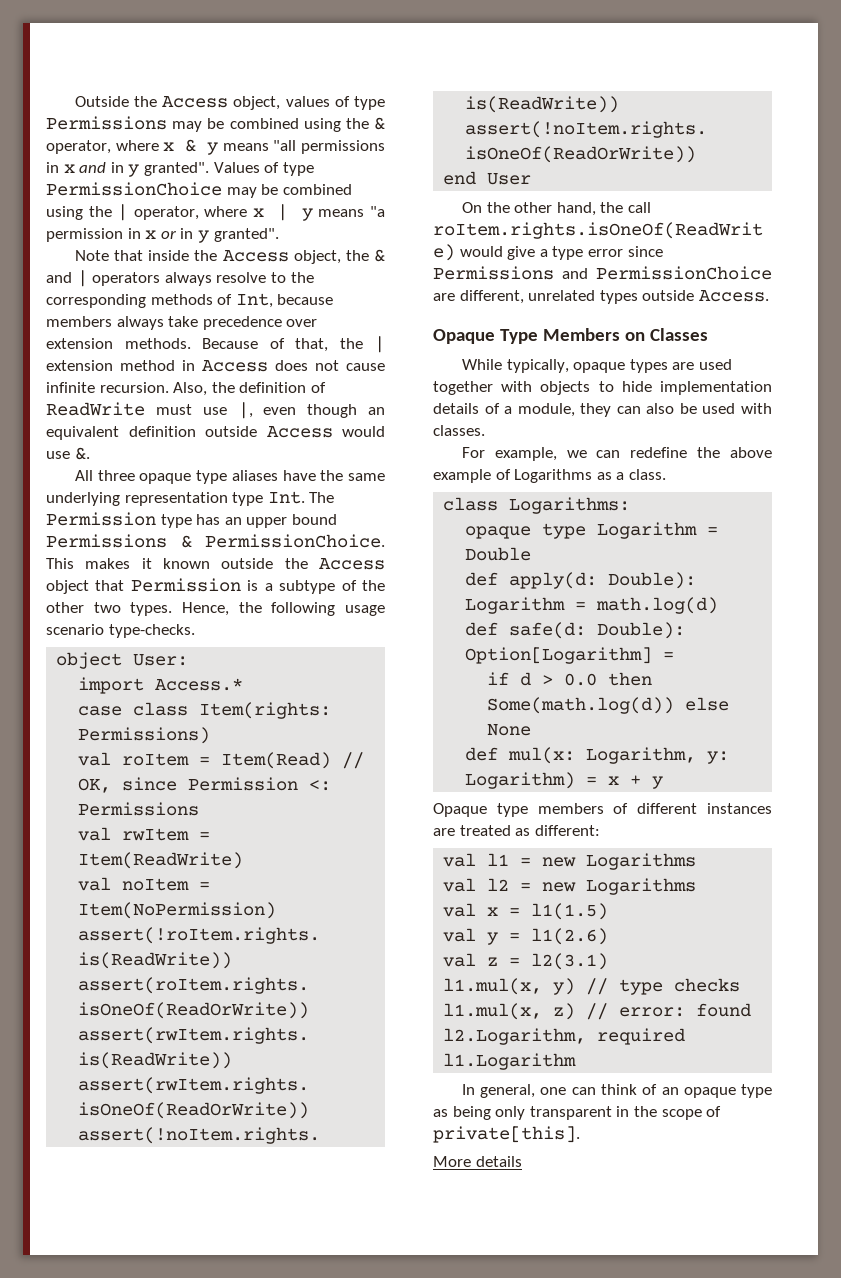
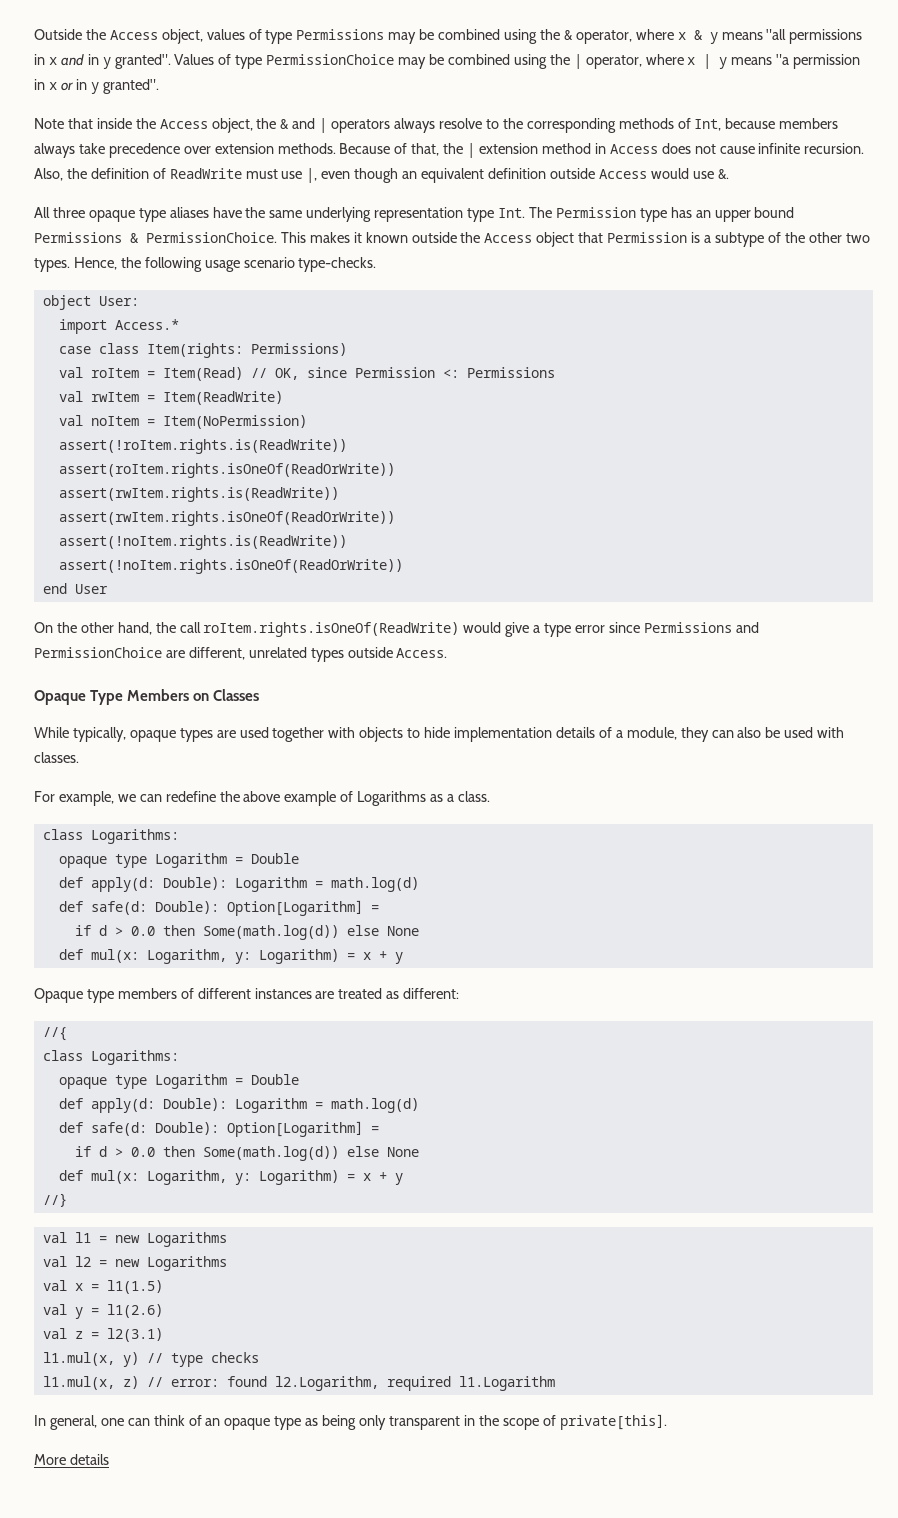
(600, 830) none -> [42,1027,67,1041] [42,1050,179,1065] [58,1074,299,1089] [58,1098,419,1113] [58,1121,379,1137] [74,1146,419,1161] [58,1170,403,1185] [42,1193,67,1207] // //{ // class Logarithms: // opaque type Logarithm = Double // def apply(d: Double): Logarithm = math.log(d) // def safe(d: Double): Option[Logarithm] = // if d > 0.0 then Some(math.log(d)) else None // def mul(x: Logarithm, y: Logarithm) = x + y // //}

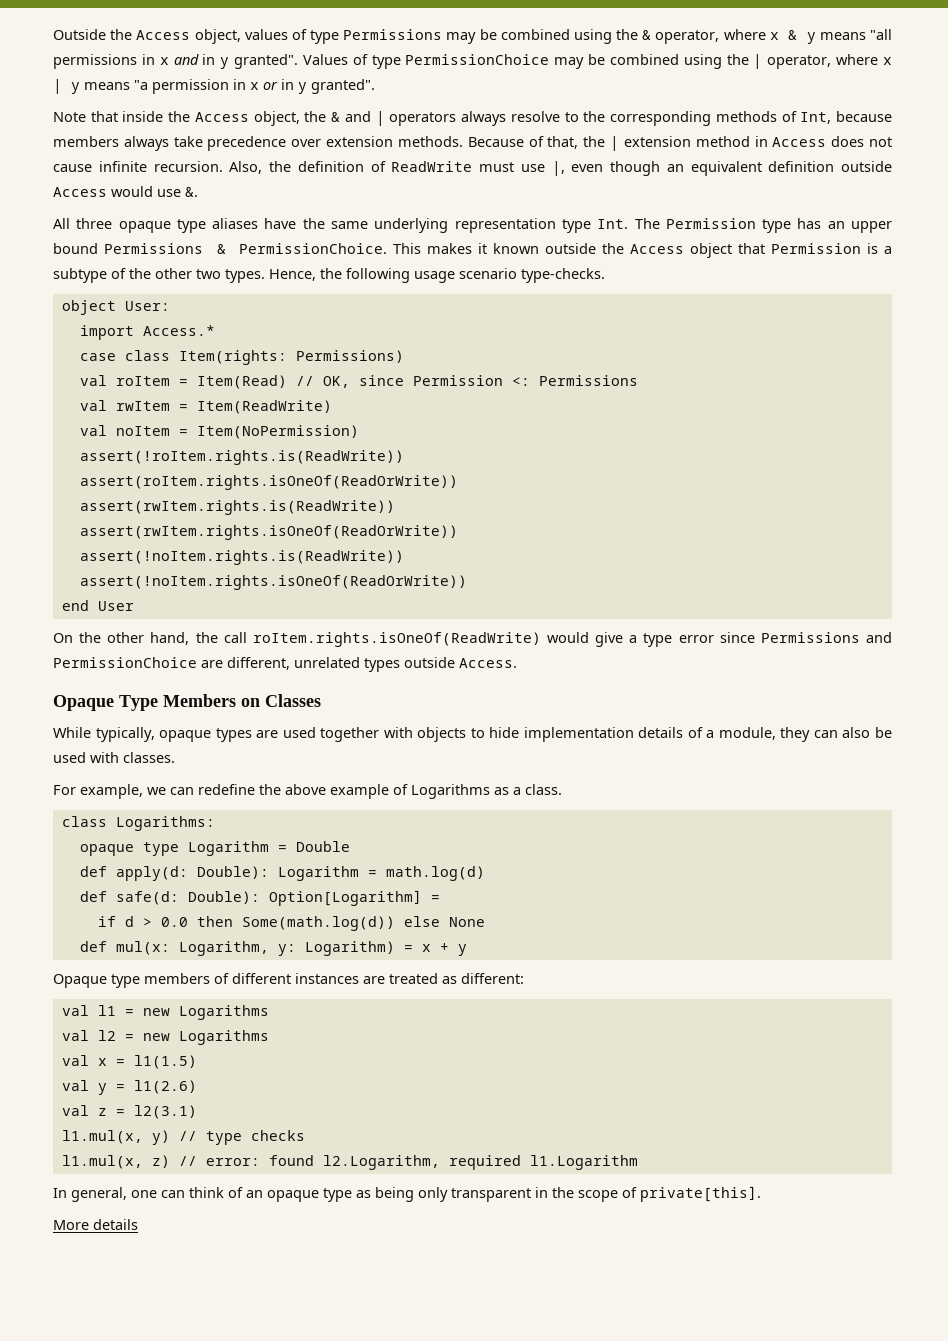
[42,1027,67,1041] [42,1050,179,1065] [58,1074,299,1089] [58,1098,419,1113] [58,1121,379,1137] [74,1146,419,1161] [58,1170,403,1185] [42,1193,67,1207] // //{ // class Logarithms: // opaque type Logarithm = Double // def apply(d: Double): Logarithm = math.log(d) // def safe(d: Double): Option[Logarithm] = // if d > 0.0 then Some(math.log(d)) else None // def mul(x: Logarithm, y: Logarithm) = x + y // //} -> (524, 978) none

